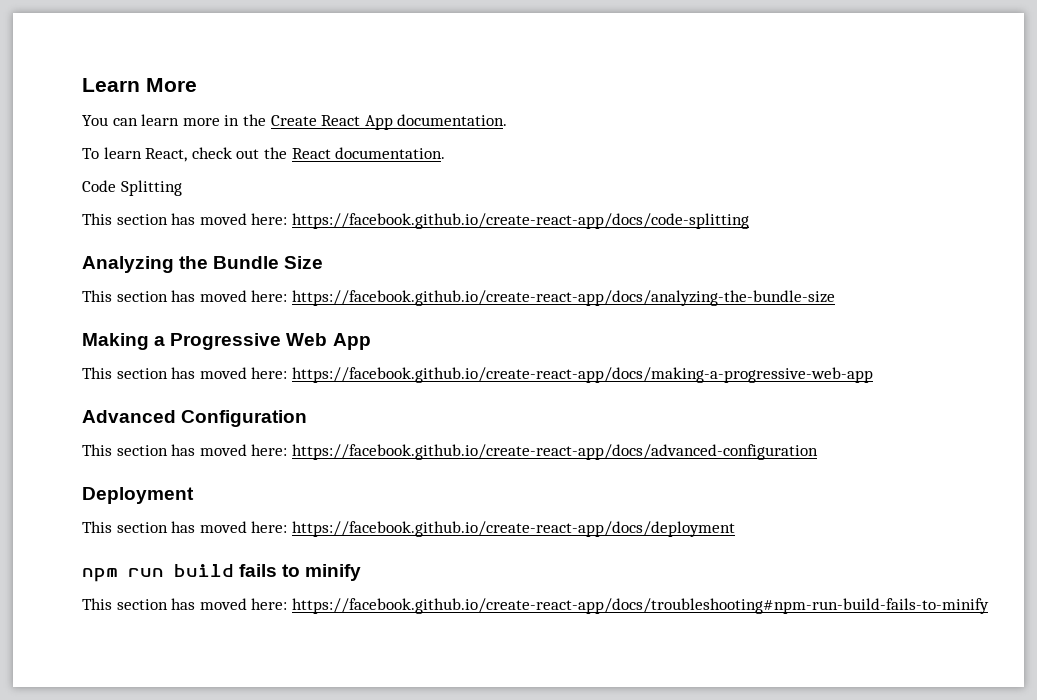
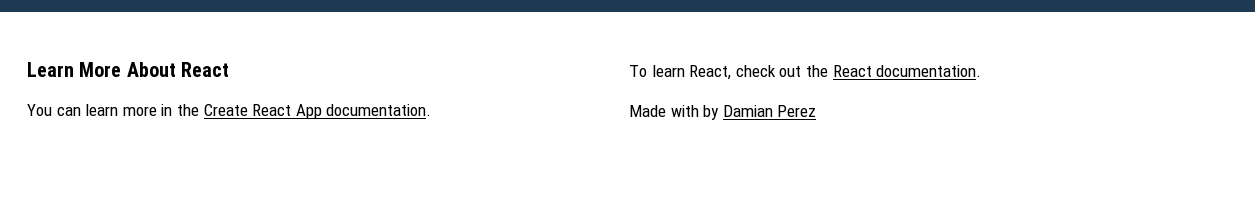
(197, 85) none -> [126,62,230,77] About React
[82,180,182,196] [82,213,749,229] [82,256,324,273] [82,290,835,306] [82,333,371,350] [82,367,873,383] [82,410,308,427] [82,444,818,460] [82,487,194,504] [82,521,735,537] [82,564,362,582] [82,598,989,614] Code Splitting // This section has moved here: https://facebook.github.io/create-react-app/docs/code-splitting // Analyzing the Bundle Size // This section has moved here: https://facebook.github.io/create-react-app/docs/analyzing-the-bundle-size // Making a Progressive Web App // This section has moved here: https://facebook.github.io/create-react-app/docs/making-a-progressive-web-app // Advanced Configuration // This section has moved here: https://facebook.github.io/create-react-app/docs/advanced-configuration // Deployment // This section has moved here: https://facebook.github.io/create-react-app/docs/deployment // npm run build fails to minify // This section has moved here: https://facebook.github.io/create-react-app/docs/troubleshooting#npm-run-build-fails-to-minify -> [629,105,817,120] Made with by Damian Perez

